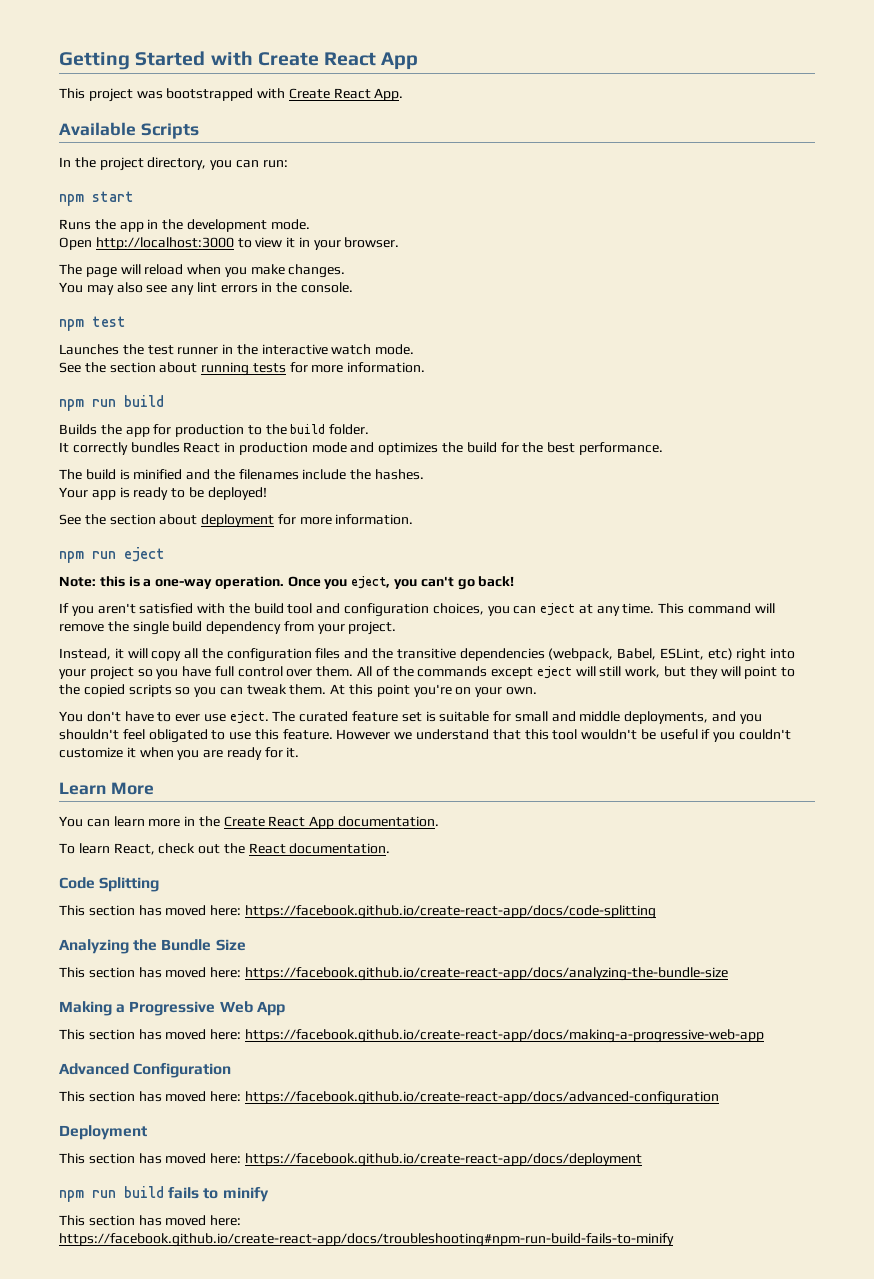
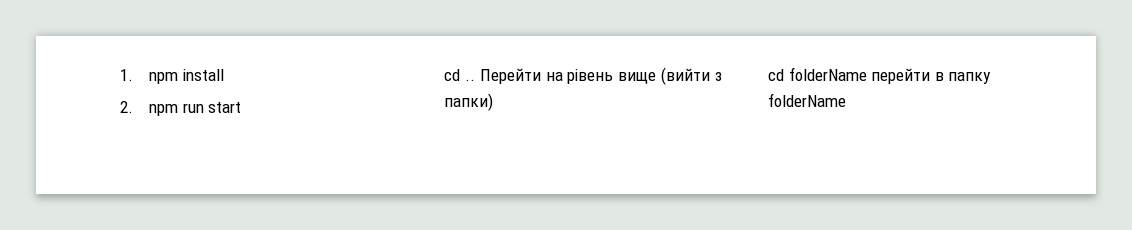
[59,51,419,70] [59,88,404,102] [59,122,199,139] [59,157,288,171] [59,191,134,206] [59,219,310,232] [59,237,400,250] [59,264,346,278] [59,282,354,295] [59,316,126,331] [59,344,415,355] [59,362,426,376] [59,395,164,411] [59,424,370,437] [59,442,663,455] [59,469,425,480] [59,487,267,500] [59,514,414,527] [59,547,165,563] [59,576,515,590] [59,603,775,617] [59,621,397,635] [59,648,796,662] [59,666,796,680] [59,684,537,697] [59,711,762,724] [59,729,792,743] [59,747,300,760] [59,782,154,795] [59,816,440,829] [59,843,391,855] [59,877,160,892] [59,905,656,919] [59,939,246,954] [59,967,728,981] [59,1001,285,1016] [59,1029,764,1043] [59,1063,232,1078] [59,1091,719,1105] [59,1125,147,1140] [59,1153,642,1167] [59,1186,269,1202] [59,1215,242,1226] [59,1233,674,1247] Getting Started with Create React App // This project was bootstrapped with Create React App. // Available Scripts // In the project directory, you can run: // npm start // Runs the app in the development mode. // Open http://localhost:3000 to view it in your browser. // The page will reload when you make changes. // You may also see any lint errors in the console. // npm test // Launches the test runner in the interactive watch mode. // See the section about running tests for more information. // npm run build // Builds the app for production to the build folder. // It correctly bundles React in production mode and optimizes the build for the best performance. // The build is minified and the filenames include the hashes. // Your app is ready to be deployed! // See the section about deployment for more information. // npm run eject // Note: this is a one-way operation. Once you eject, you can't go back! // If you aren't satisfied with the build tool and configuration choices, you can eject at any time. This command will remove the single build dependency from your project. // Instead, it will copy all the configuration files and the transitive dependencies (webpack, Babel, ESLint, etc) right into your project so you have full control over them. All of the commands except eject will still work, but they will point to the copied scripts so you can tweak them. At this point you're on your own. // You don't have to ever use eject. The curated feature set is suitable for small and middle deployments, and you shouldn't feel obligated to use this feature. However we understand that this tool wouldn't be useful if you couldn't customize it when you are ready for it. // Learn More // You can learn more in the Create React App documentation. // To learn React, check out the React documentation. // Code Splitting // This section has moved here: https://facebook.github.io/create-react-app/docs/code-splitting // Analyzing the Bundle Size // This section has moved here: https://facebook.github.io/create-react-app/docs/analyzing-the-bundle-size // Making a Progressive Web App // This section has moved here: https://facebook.github.io/create-react-app/docs/making-a-progressive-web-app // Advanced Configuration // This section has moved here: https://facebook.github.io/create-react-app/docs/advanced-configuration // Deployment // This section has moved here: https://facebook.github.io/create-react-app/docs/deployment // npm run build fails to minify // This section has moved here: https://facebook.github.io/create-react-app/docs/troubleshooting#npm-run-build-fails-to-minify -> [120,69,224,84] [120,101,242,116] [444,67,722,85] [444,93,493,111] [768,67,992,84] [768,93,846,107] 1. npm install // 2. npm run start // cd .. Перейти на рівень вище (вийти з папки) // cd folderName перейти в папку folderName

